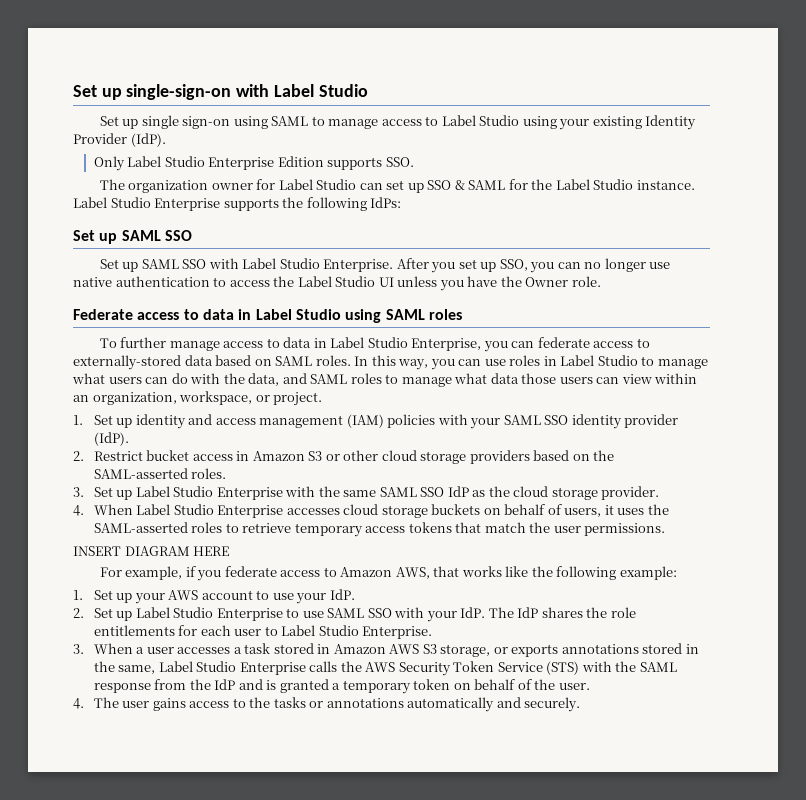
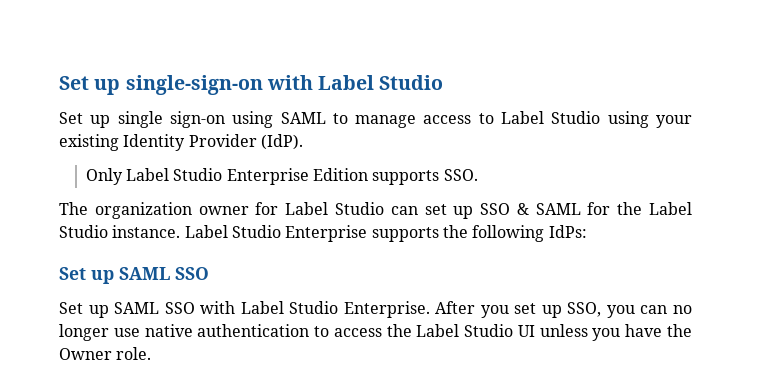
[73,309,462,323] [99,337,650,352] [73,355,708,370] [72,373,698,387] [73,391,323,406] [73,414,679,429] [93,432,129,446] [73,450,615,464] [93,468,227,479] [73,486,660,500] [73,504,669,518] [93,522,666,537] [73,546,230,556] [99,566,677,581] [73,589,355,604] [73,607,636,622] [93,625,433,639] [73,643,699,657] [93,661,677,676] [93,679,590,694] [73,697,581,712] // Federate access to data in Label Studio using SAML roles // To further manage access to data in Label Studio Enterprise, you can federate access to externally-stored data based on SAML roles. In this way, you can use roles in Label Studio to manage what users can do with the data, and SAML roles to manage what data those users can view within an organization, workspace, or project. // 1. Set up identity and access management (IAM) policies with your SAML SSO identity provider (IdP). // 2. Restrict bucket access in Amazon S3 or other cloud storage providers based on the SAML-asserted roles. // 3. Set up Label Studio Enterprise with the same SAML SSO IdP as the cloud storage provider. // 4. When Label Studio Enterprise accesses cloud storage buckets on behalf of users, it uses the SAML-asserted roles to retrieve temporary access tokens that match the user permissions. // INSERT DIAGRAM HERE // For example, if you federate access to Amazon AWS, that works like the following example: // 1. Set up your AWS account to use your IdP. // 2. Set up Label Studio Enterprise to use SAML SSO with your IdP. The IdP shares the role entitlements for each user to Label Studio Enterprise. // 3. When a user accesses a task stored in Amazon AWS S3 storage, or exports annotations stored in the same, Label Studio Enterprise calls the AWS Security Token Service (STS) with the SAML response from the IdP and is granted a temporary token on behalf of the user. // 4. The user gains access to the tasks or annotations automatically and securely. -> (152, 353) none

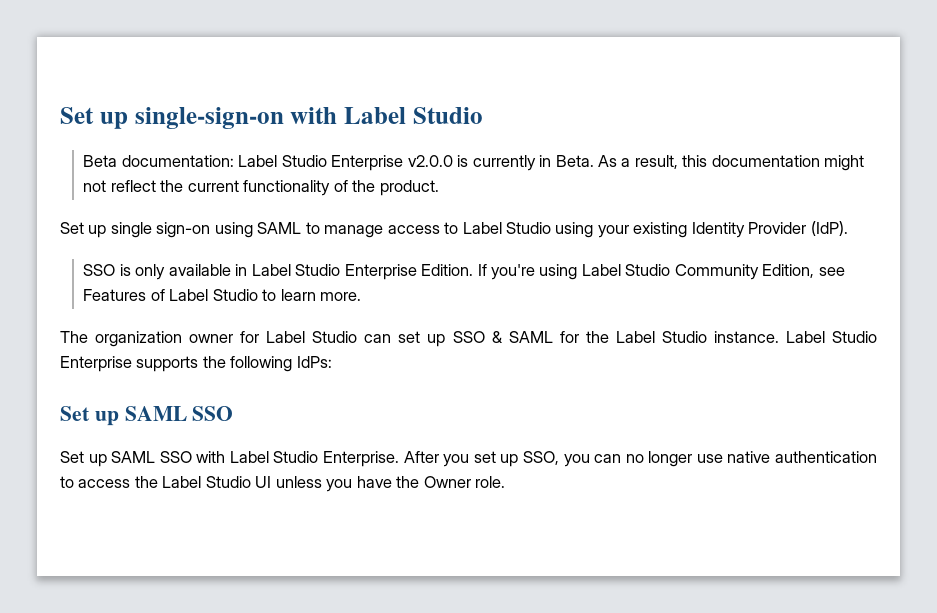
(444, 82) none -> [83,155,865,171] [83,180,439,196] // Beta documentation: Label Studio Enterprise v2.0.0 is currently in Beta. As a result, this documentation might not reflect the current functionality of the product.
[85,168,478,185] Only Label Studio Enterprise Edition supports SSO. -> [83,264,845,280] [83,289,362,301] SSO is only available in Label Studio Enterprise Edition. If you're using Label Studio Community Edition, see Features of Label Studio to learn more.

